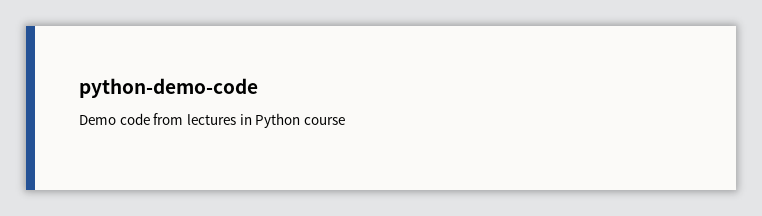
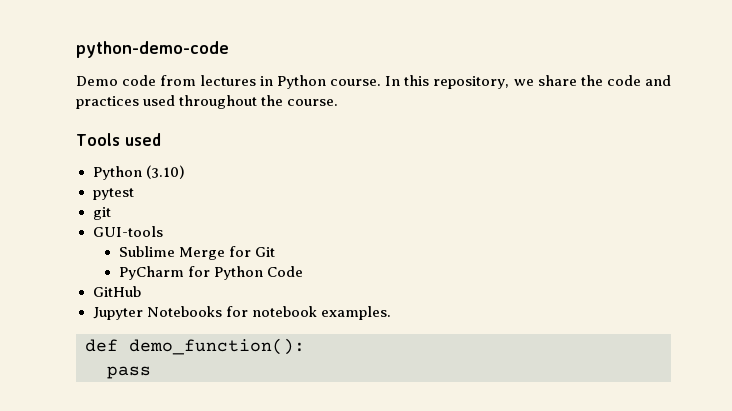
[303,117,345,125] course -> [330,75,671,89] [76,95,339,109] [76,133,161,146] [92,165,185,180] [92,188,134,200] [92,207,111,220] [92,226,163,237] [118,246,275,260] [118,266,303,280] [92,286,141,297] [92,306,391,320] [85,338,305,355] [107,366,151,379] course. In this repository, we share the code and practices used throughout the course. // Tools used // Python (3.10) // pytest // git // GUI-tools // Sublime Merge for Git // PyCharm for Python Code // GitHub // Jupyter Notebooks for notebook examples. // def demo_function(): // pass

